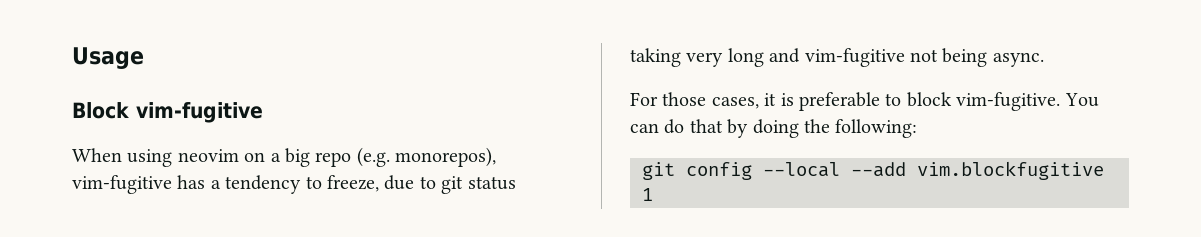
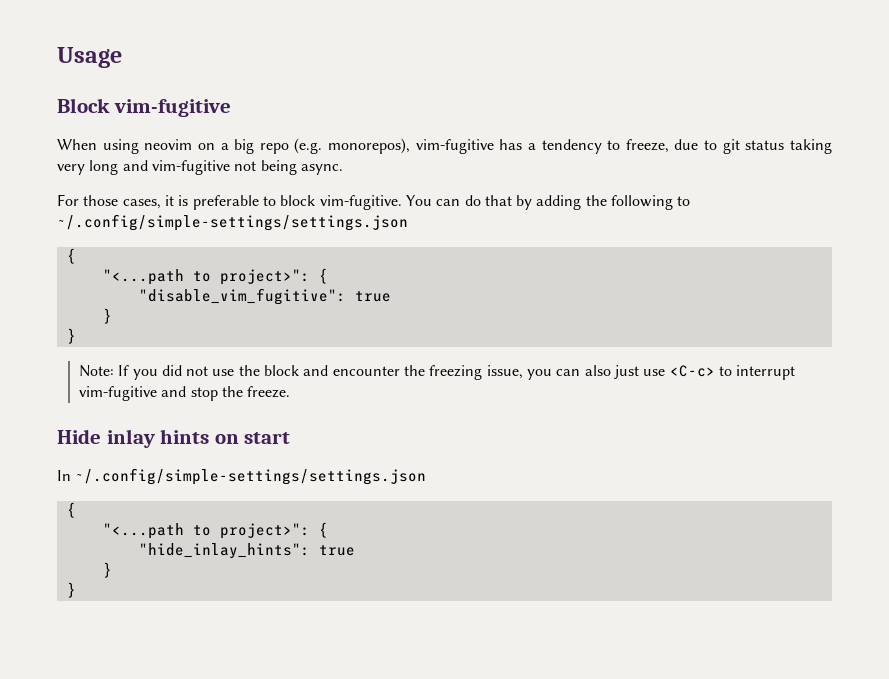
[752,119,918,138] [642,161,1104,180] [642,188,653,201] doing the following: // git config --local --add vim.blockfugitive 1 -> [536,195,691,210] [57,214,408,231] [66,248,76,264] [102,268,328,285] [138,288,391,305] [102,308,112,324] [66,328,76,344] [78,365,796,380] [78,386,291,401] [57,429,291,448] [57,468,427,485] [66,502,76,518] [102,522,328,539] [138,543,355,559] [102,562,112,578] [66,582,76,598] adding the following to ~/.config/simple-settings/settings.json // { // "<...path to project>": { // "disable_vim_fugitive": true // } // } // Note: If you did not use the block and encounter the freezing issue, you can also just use <C-c> to interrupt vim-fugitive and stop the freeze. // Hide inlay hints on start // In ~/.config/simple-settings/settings.json // { // "<...path to project>": { // "hide_inlay_hints": true // } // }

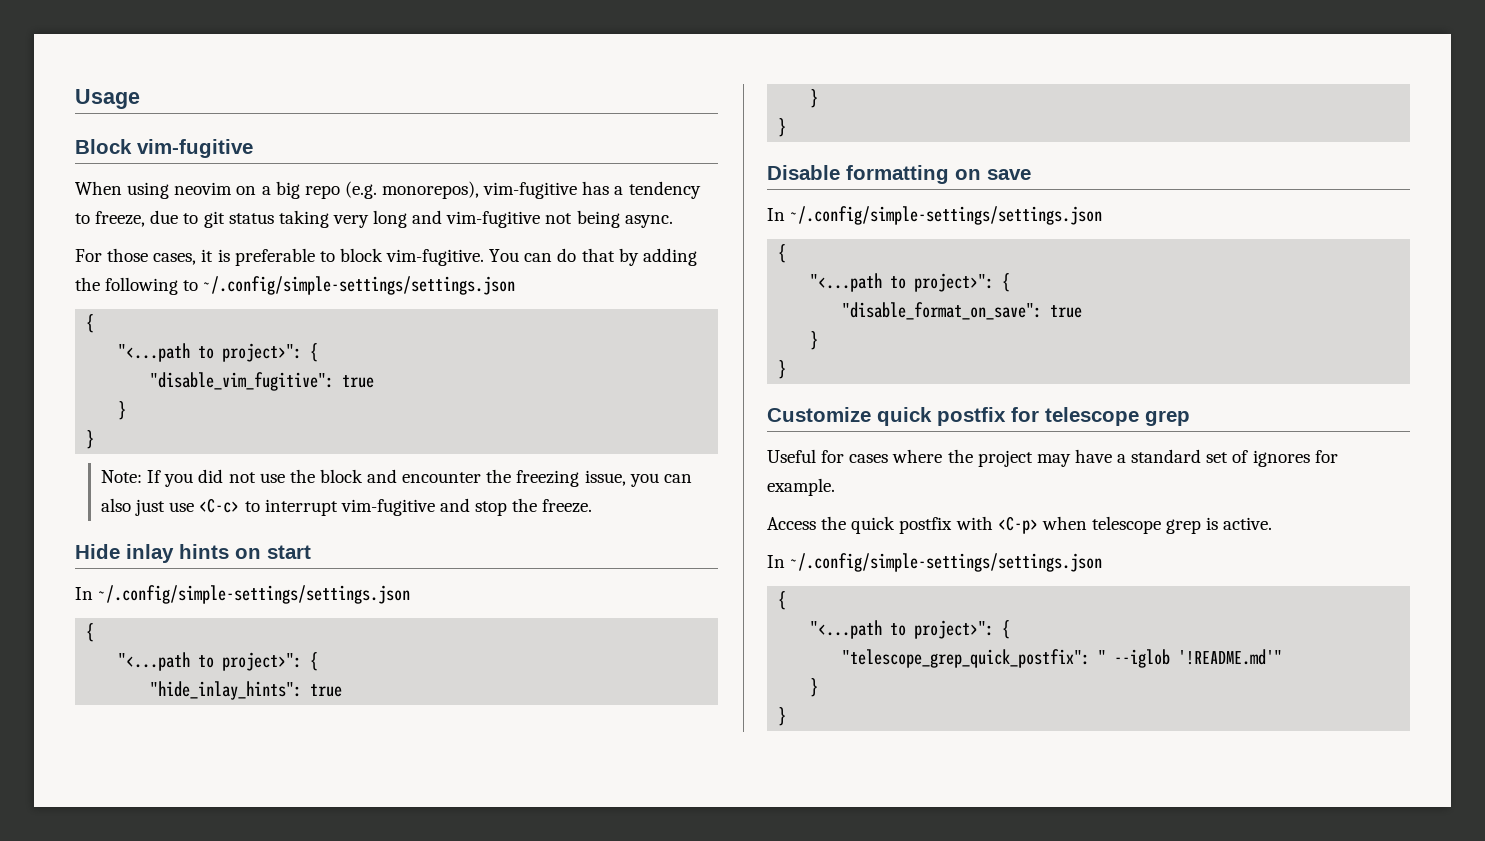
(76, 590) none -> [767,165,1031,184] [767,206,1103,225] [778,244,787,263] [810,273,1011,292] [842,302,1083,320] [810,331,819,350] [778,360,787,379] [767,407,1190,426] [767,449,1338,467] [767,478,835,496] [767,516,1273,534] [767,553,1103,572] [778,591,787,610] [810,620,1011,639] [842,649,1283,668] [810,678,819,697] [778,707,787,726] // Disable formatting on save // In ~/.config/simple-settings/settings.json // { // "<...path to project>": { // "disable_format_on_save": true // } // } // Customize quick postfix for telescope grep // Useful for cases where the project may have a standard set of ignores for example. // Access the quick postfix with <C-p> when telescope grep is active. // In ~/.config/simple-settings/settings.json // { // "<...path to project>": { // "telescope_grep_quick_postfix": " --iglob '!README.md'" // } // }

